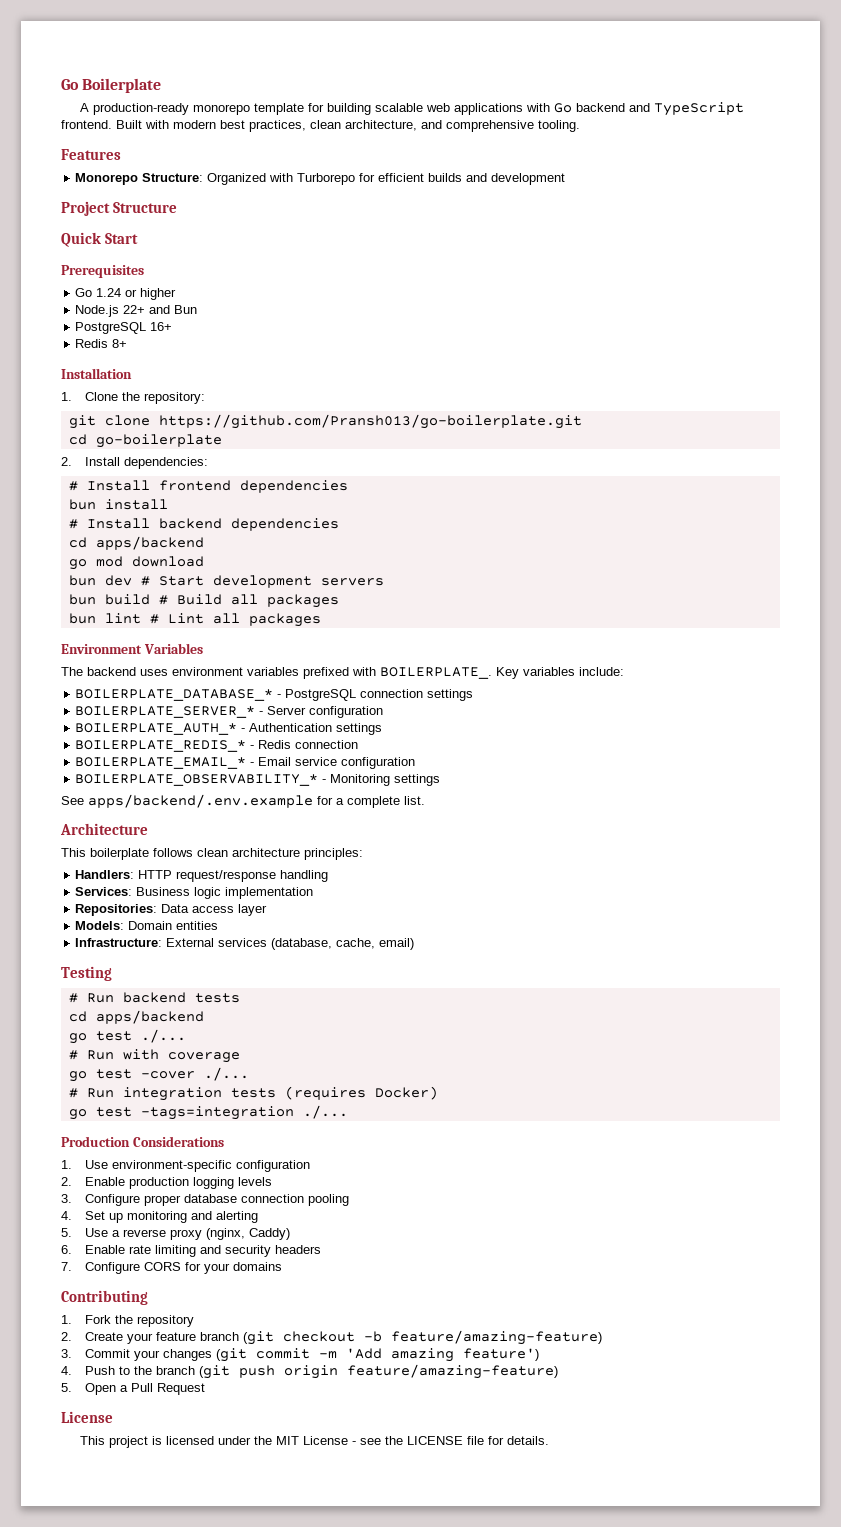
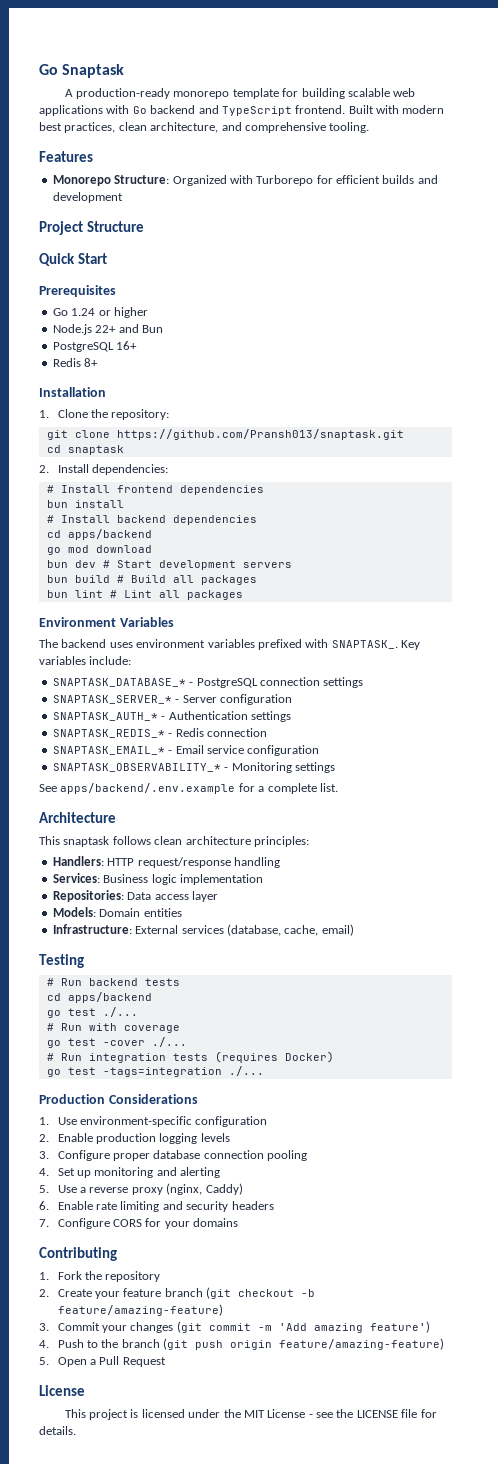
[61,78,162,93] Go Boilerplate -> [39,64,125,78] Go Snaptask
[158,414,582,429] [68,434,222,448] https://github.com/Pransh013/go-boilerplate.git // cd go-boilerplate -> [116,429,404,440] [46,445,124,455] https://github.com/Pransh013/snaptask.git // cd snaptask
[380,667,492,679] BOILERPLATE_. -> [331,640,398,649] SNAPTASK_.
[75,689,274,701] BOILERPLATE_DATABASE_* -> [52,678,186,687] SNAPTASK_DATABASE_*
[75,706,256,718] BOILERPLATE_SERVER_* -> [52,695,172,704] SNAPTASK_SERVER_*
[75,723,238,735] BOILERPLATE_AUTH_* -> [52,712,158,721] SNAPTASK_AUTH_*
[75,740,247,752] BOILERPLATE_REDIS_* -> [52,729,165,738] SNAPTASK_REDIS_*
[75,757,247,769] BOILERPLATE_EMAIL_* -> [52,746,165,755] SNAPTASK_EMAIL_*
[75,774,319,786] BOILERPLATE_OBSERVABILITY_* -> [52,763,221,772] SNAPTASK_OBSERVABILITY_*
[90,848,149,860] boilerplate -> [63,836,110,847] snaptask

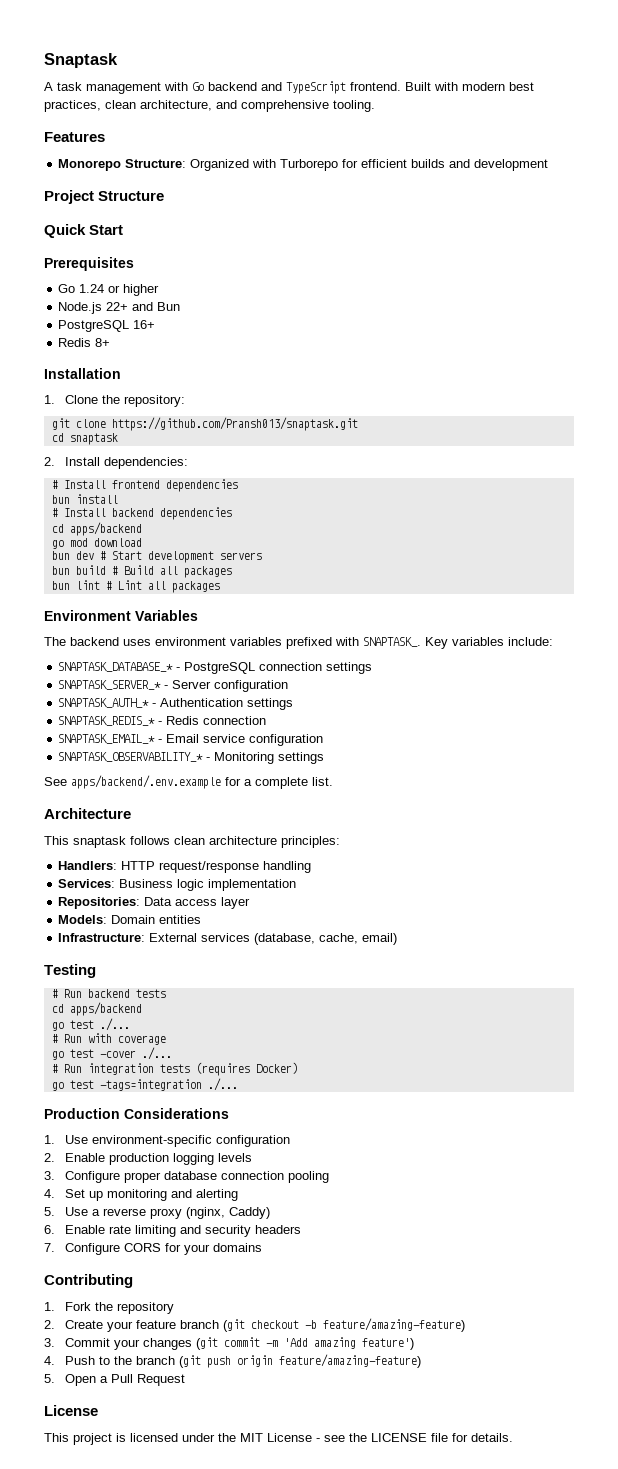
[39,64,58,75] Go -> (44, 60) none
[76,88,416,99] [39,105,103,116] production-ready monorepo template for building scalable web applications -> [57,82,161,94] task management

